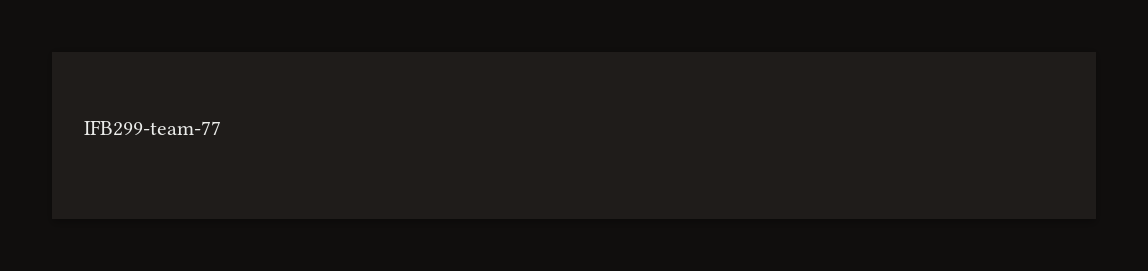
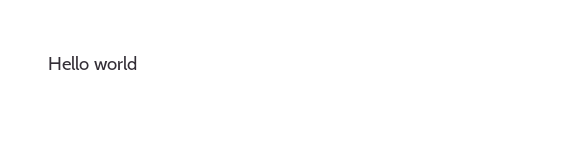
[84,120,221,136] IFB299-team-77 -> [48,56,137,70] Hello world

